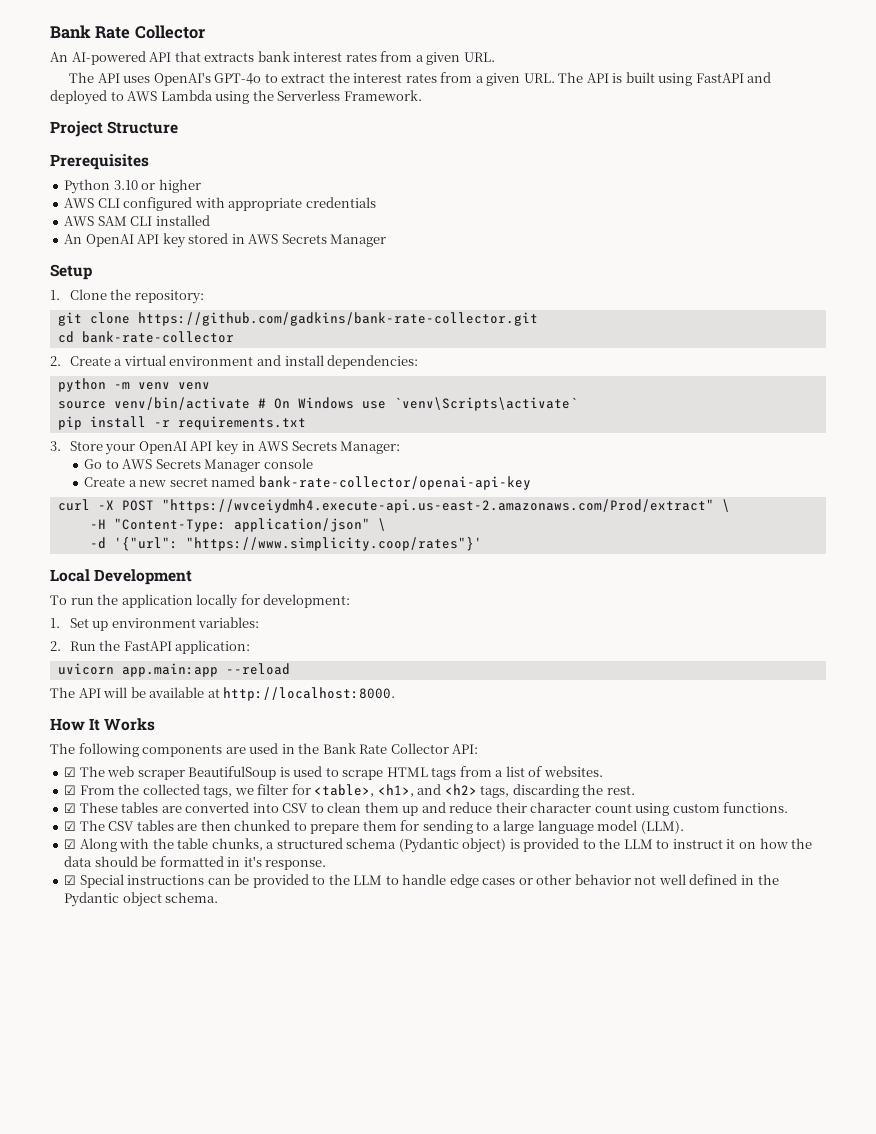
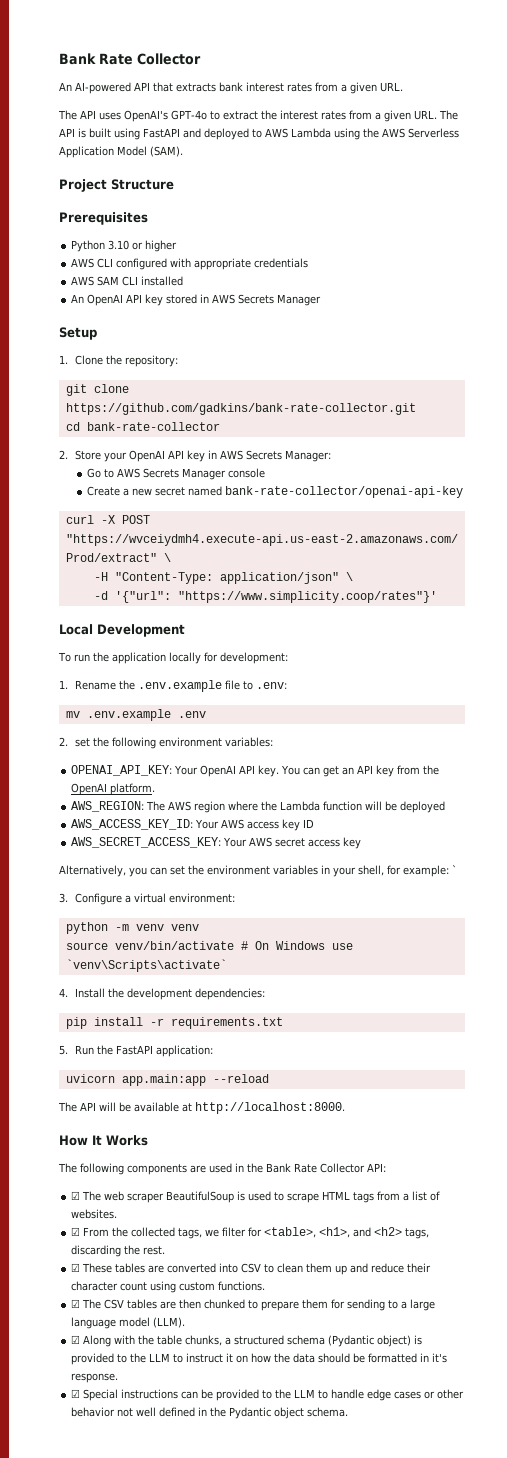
[277,90,422,101] Serverless Framework. -> [382,128,459,138] [59,146,183,158] AWS Serverless Application Model (SAM).
[69,355,419,369] [57,378,210,392] [57,397,578,411] [57,416,306,430] [50,441,61,451] Create a virtual environment and install dependencies: // python -m venv venv // source venv/bin/activate # On Windows use `venv\Scripts\activate` // pip install -r requirements.txt // 3. -> (68, 454) none
[69,617,260,631] [50,641,61,651] Set up environment variables: // 2. -> [74,680,287,692] [65,709,206,721] [59,737,273,749] [71,765,440,777] [71,783,156,795] [71,801,446,813] [71,819,315,831] [71,837,362,849] [59,865,457,877] [59,893,235,905] [65,922,199,934] [65,941,353,950] [65,959,227,972] [59,988,265,1000] [65,1017,283,1029] [59,1045,68,1055] Rename the .env.example file to .env: // mv .env.example .env // 2. set the following environment variables: // OPENAI_API_KEY: Your OpenAI API key. You can get an API key from the OpenAI platform. // AWS_REGION: The AWS region where the Lambda function will be deployed // AWS_ACCESS_KEY_ID: Your AWS access key ID // AWS_SECRET_ACCESS_KEY: Your AWS secret access key // Alternatively, you can set the environment variables in your shell, for example: ` // 3. Configure a virtual environment: // python -m venv venv // source venv/bin/activate # On Windows use `venv\Scripts\activate` // 4. Install the development dependencies: // pip install -r requirements.txt // 5.

